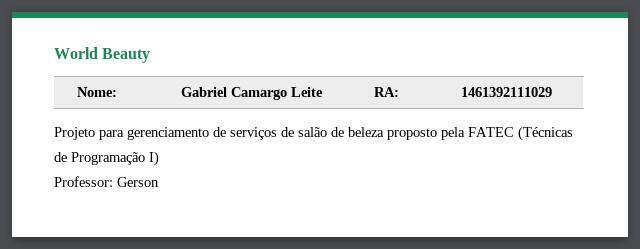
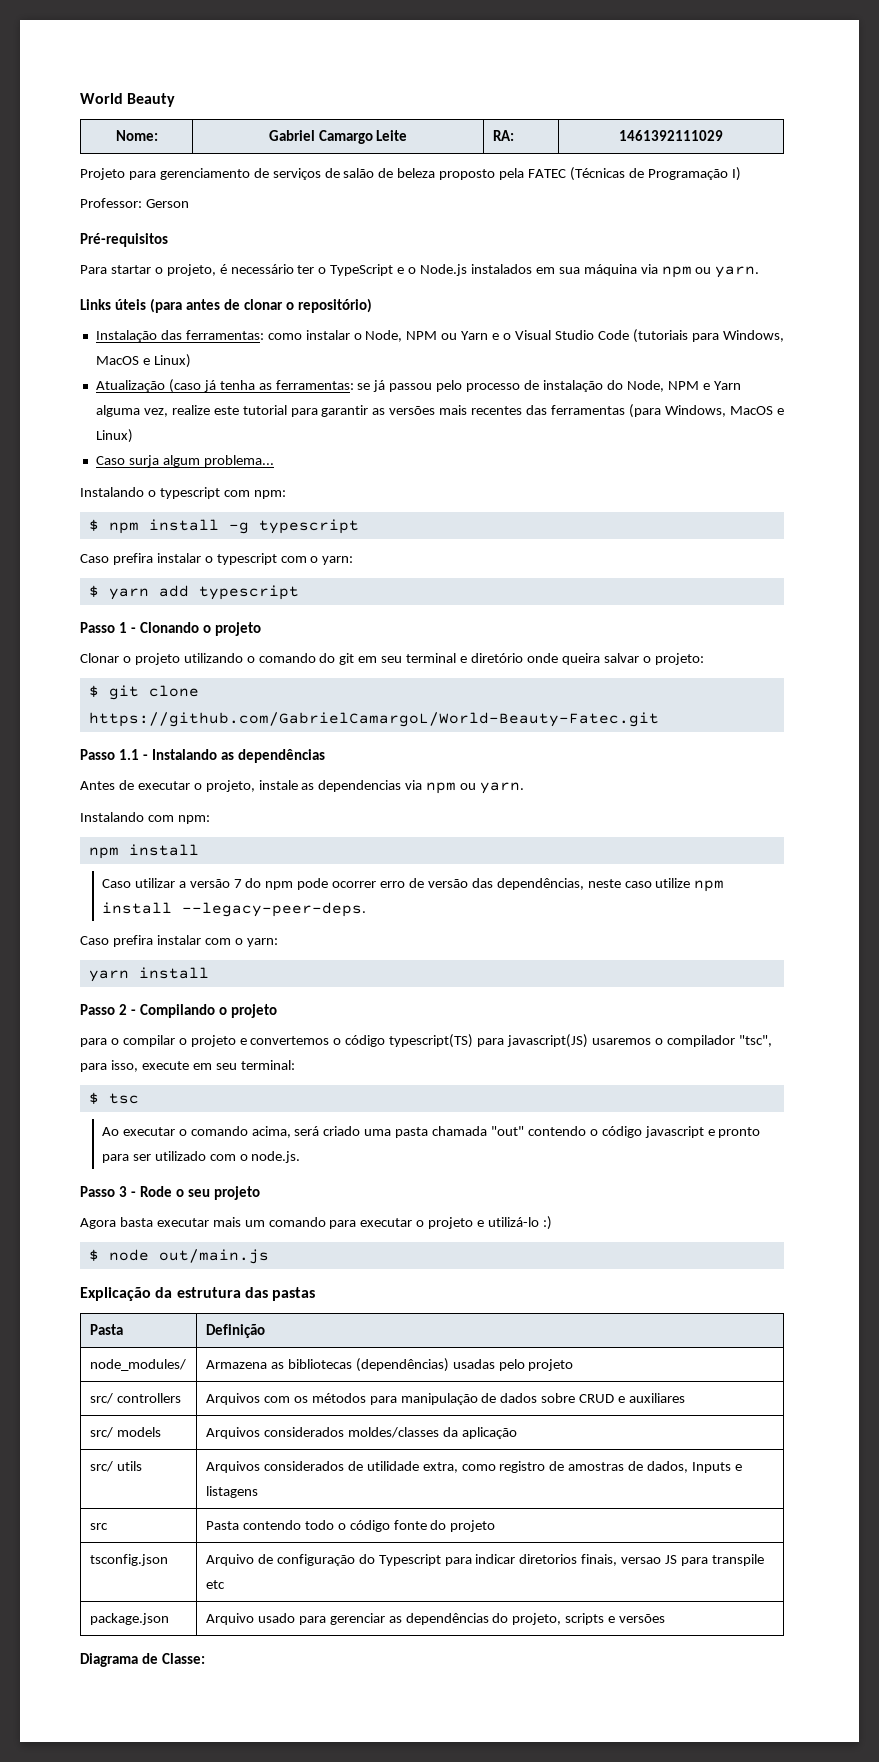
(159, 182) none -> [80,233,168,247] [80,264,760,278] [80,298,373,313] [95,329,784,343] [95,354,191,368] [95,379,741,393] [95,404,784,418] [95,429,133,443] [95,455,274,467] [80,487,286,499] [88,519,359,534] [80,553,354,565] [88,585,299,600] [80,622,262,636] [80,653,704,665] [88,685,199,700] [88,712,659,727] [80,749,325,763] [80,780,525,794] [80,812,210,824] [88,844,199,859] [101,878,725,892] [101,902,366,917] [80,935,278,947] [88,967,209,982] [80,1004,278,1018] [80,1034,772,1048] [80,1060,295,1072] [88,1092,139,1104] [101,1126,761,1138] [101,1151,301,1163] [80,1186,261,1200] [80,1216,552,1230] [88,1249,269,1264] [80,1287,316,1301] [89,1324,123,1335] [205,1324,265,1338] [89,1359,186,1371] [205,1358,574,1372] [89,1393,181,1404] [205,1393,686,1405] [89,1427,161,1438] [205,1427,517,1439] [89,1461,142,1472] [205,1461,742,1473] [205,1486,258,1498] [89,1523,108,1530] [205,1520,496,1532] [89,1554,168,1566] [205,1554,764,1566] [205,1580,225,1589] [89,1613,169,1625] [205,1613,666,1625] [80,1653,206,1667] // Pré-requisitos // Para startar o projeto, é necessário ter o TypeScript e o Node.js instalados em sua máquina via npm ou yarn. // Links úteis (para antes de clonar o repositório) // Instalação das ferramentas: como instalar o Node, NPM ou Yarn e o Visual Studio Code (tutoriais para Windows, MacOS e Linux) // Atualização (caso já tenha as ferramentas: se já passou pelo processo de instalação do Node, NPM e Yarn alguma vez, realize este tutorial para garantir as versões mais recentes das ferramentas (para Windows, MacOS e Linux) // Caso surja algum problema... // Instalando o typescript com npm: // $ npm install -g typescript // Caso prefira instalar o typescript com o yarn: // $ yarn add typescript // Passo 1 - Clonando o projeto // Clonar o projeto utilizando o comando do git em seu terminal e diretório onde queira salvar o projeto: // $ git clone https://github.com/GabrielCamargoL/World-Beauty-Fatec.git // Passo 1.1 - Instalando as dependências // Antes de executar o projeto, instale as dependencias via npm ou yarn. // Instalando com npm: // npm install // Caso utilizar a versão 7 do npm pode ocorrer erro de versão das dependências, neste caso utilize npm install --legacy-peer-deps. // Caso prefira instalar com o yarn: // yarn install // Passo 2 - Compilando o projeto // para o compilar o projeto e convertemos o código typescript(TS) para javascript(JS) usaremos o compilador "tsc", para isso, execute em seu terminal: // $ tsc // Ao executar o comando acima, será criado uma pasta chamada "out" contendo o código javascript e pronto para ser utilizado com o node.js. // Passo 3 - Rode o seu projeto // Agora basta executar mais um comando para executar o projeto e utilizá-lo :) // $ node out/main.js // Explicação da estrutura das pastas // Pasta | Definição // node_modules/ | Armazena as bibliotecas (dependências) usadas pelo projeto // src/ controllers | Arquivos com os métodos para manipulação de dados sobre CRUD e auxiliares // src/ models | Arquivos considerados moldes/classes da aplicação // src/ utils | Arquivos considerados de utilidade extra, como registro de amostras de dados, Inputs e listagens // src | Pasta contendo todo o código fonte do projeto // tsconfig.json | Arquivo de configuração do Typescript para indicar diretorios finais, versao JS para transpile etc // package.json | Arquivo usado para gerenciar as dependências do projeto, scripts e versões // Diagrama de Classe:

